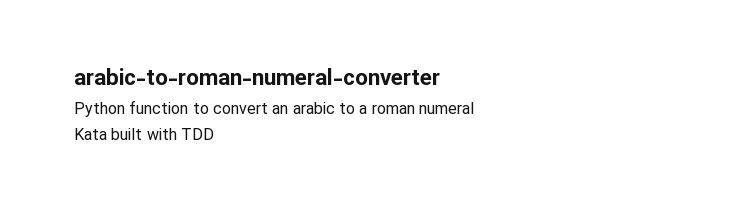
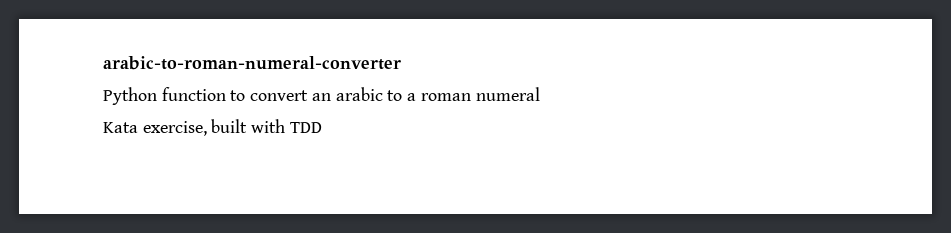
(107, 134) none -> [142,121,207,136] exercise,

